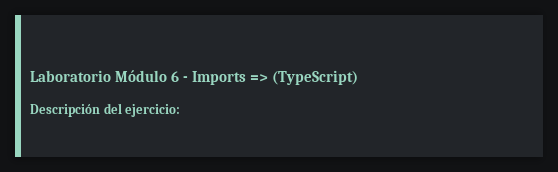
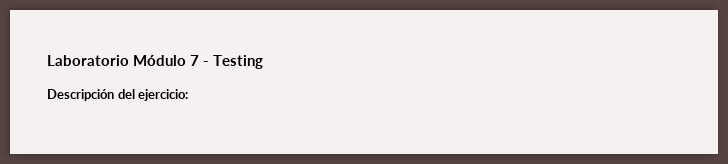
[171,70,359,85] 6 - Imports => (TypeScript) -> [190,55,263,69] 7 - Testing

